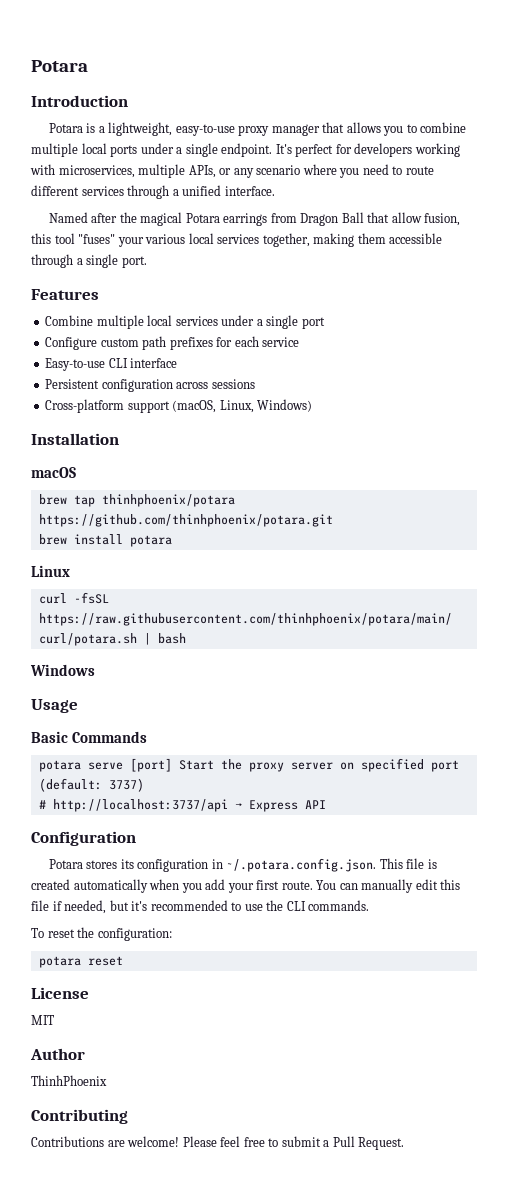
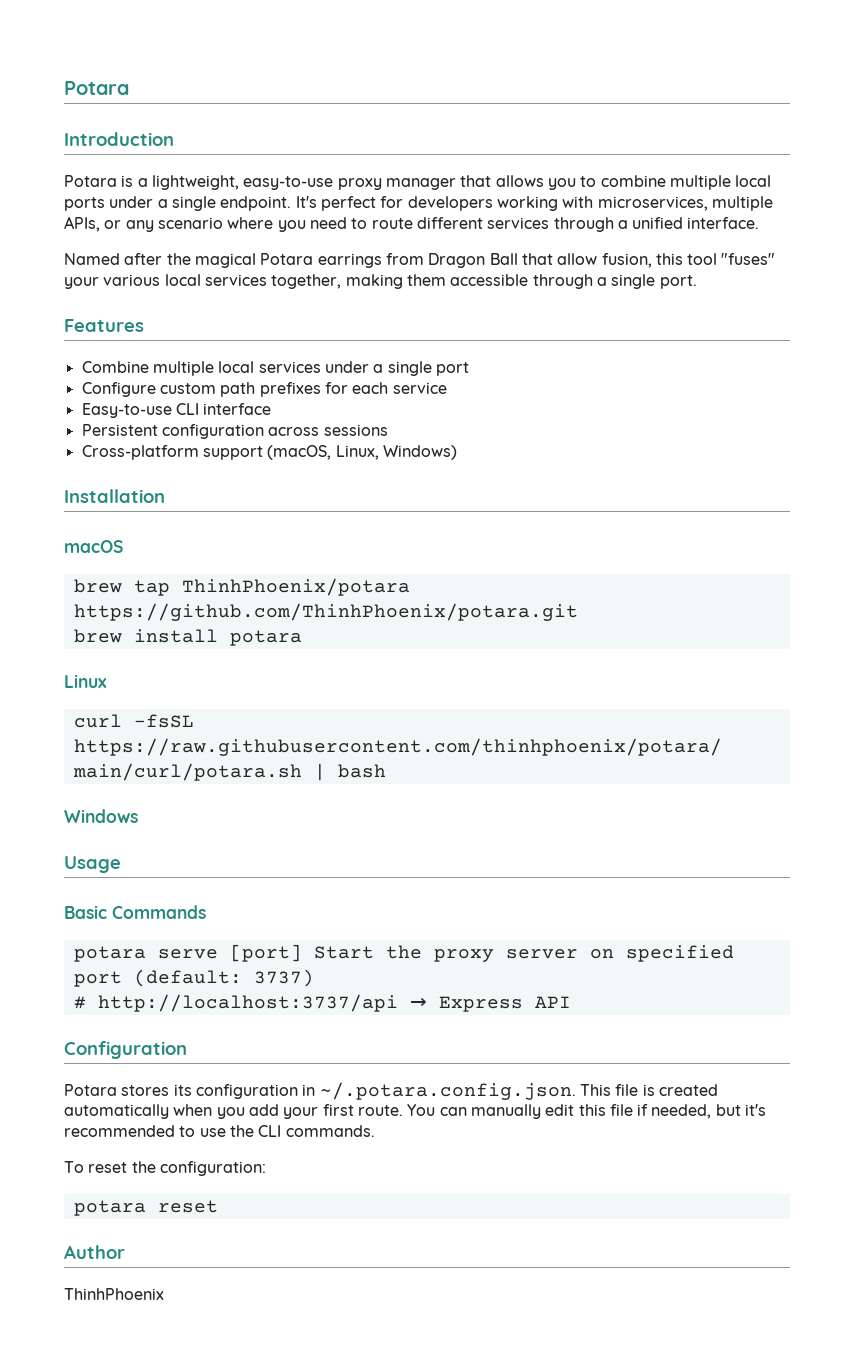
[101,494,235,507] [38,514,333,527] thinhphoenix/potara https://github.com/thinhphoenix/potara.git -> [181,578,410,596] [73,603,578,621] ThinhPhoenix/potara https://github.com/ThinhPhoenix/potara.git
[31,987,89,999] [31,1015,54,1025] // License // MIT -> (218, 1206) none
[31,1109,128,1124] [31,1136,405,1150] // Contributing // Contributions are welcome! Please feel free to submit a Pull Request. -> (164, 1294) none

